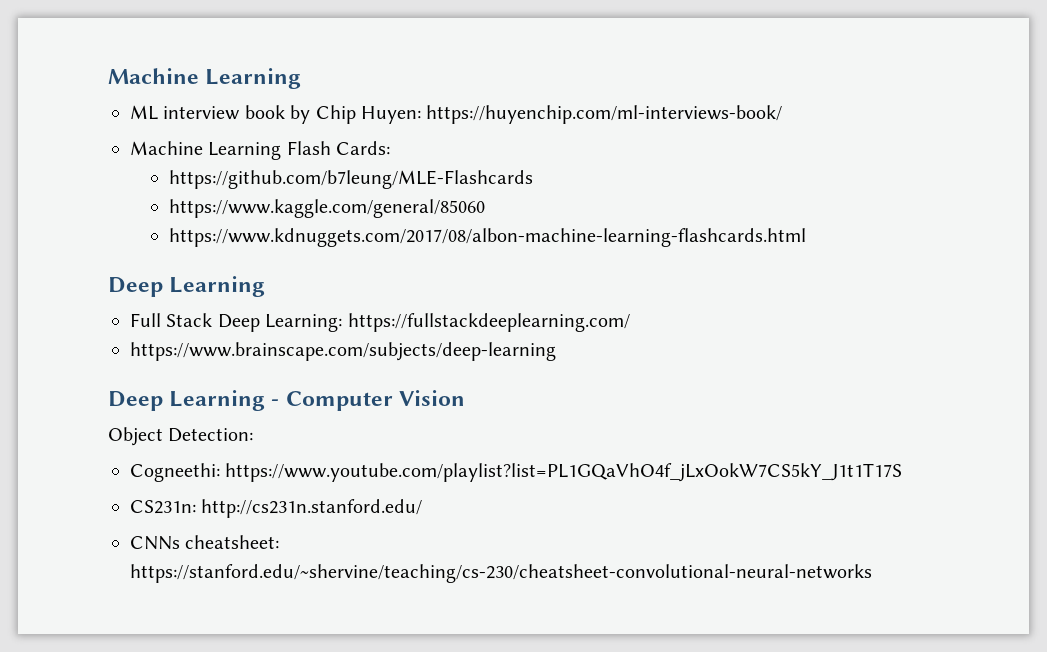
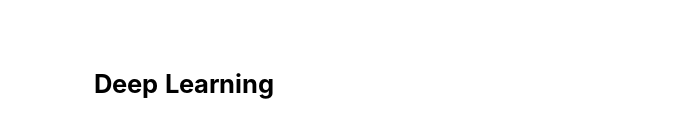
[108,68,302,89] [130,105,783,124] [130,141,391,160] [168,170,533,189] [168,199,485,218] [168,228,806,247] [108,276,266,297] [130,313,630,332] [130,342,556,361] [108,390,465,411] [108,427,254,446] [130,463,903,482] [130,499,423,518] [130,535,280,550] [130,564,872,583] Machine Learning // ML interview book by Chip Huyen: https://huyenchip.com/ml-interviews-book/ // Machine Learning Flash Cards: // https://github.com/b7leung/MLE-Flashcards // https://www.kaggle.com/general/85060 // https://www.kdnuggets.com/2017/08/albon-machine-learning-flashcards.html // Deep Learning // Full Stack Deep Learning: https://fullstackdeeplearning.com/ // https://www.brainscape.com/subjects/deep-learning // Deep Learning - Computer Vision // Object Detection: // Cogneethi: https://www.youtube.com/playlist?list=PL1GQaVhO4f_jLxOokW7CS5kY_J1t1T17S // CS231n: http://cs231n.stanford.edu/ // CNNs cheatsheet: https://stanford.edu/~shervine/teaching/cs-230/cheatsheet-convolutional-neural-networks -> [94,73,274,99] Deep Learning

